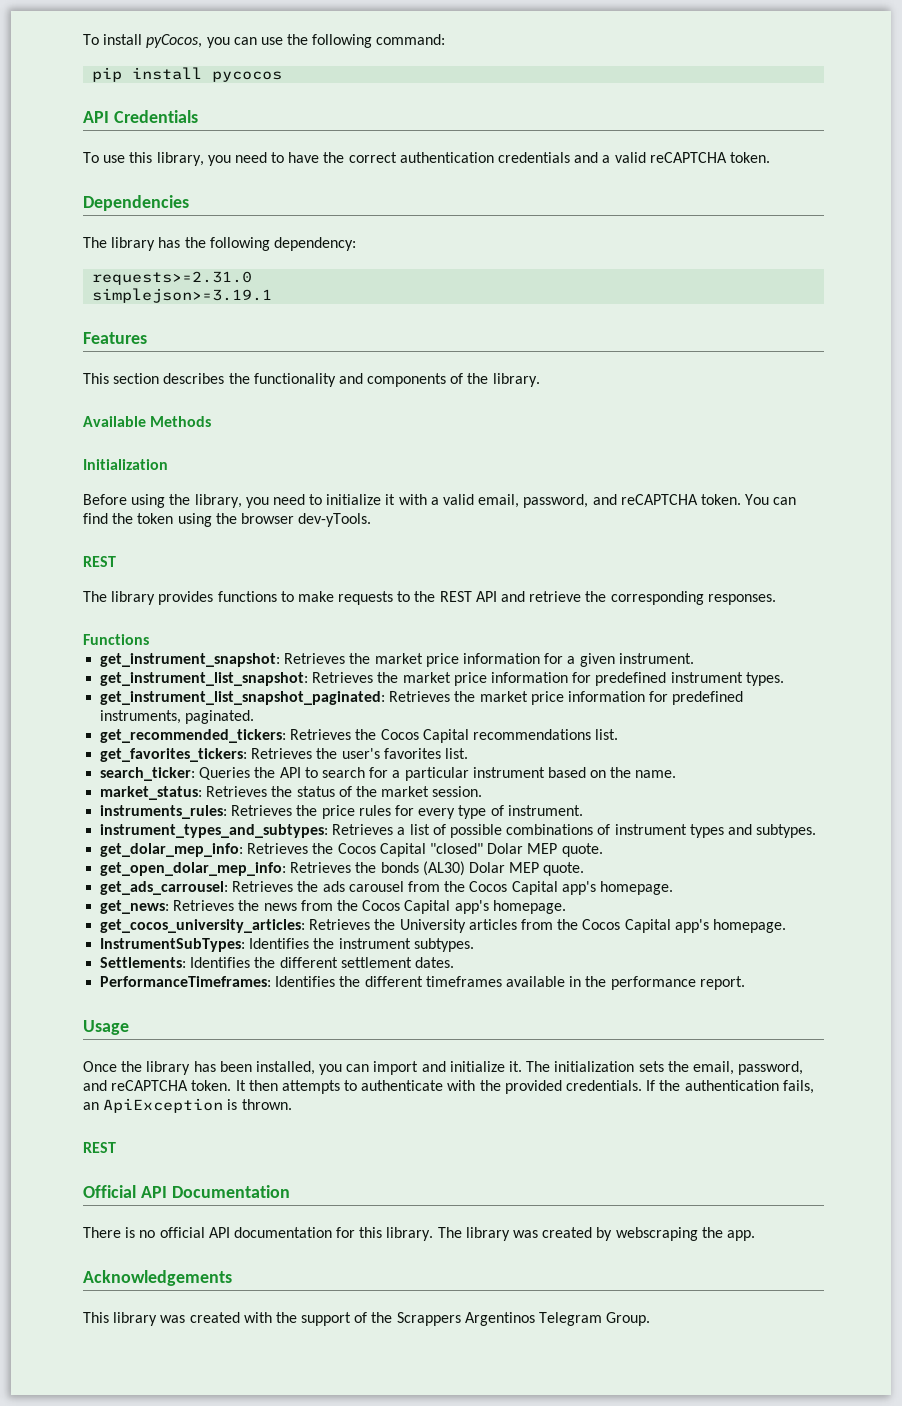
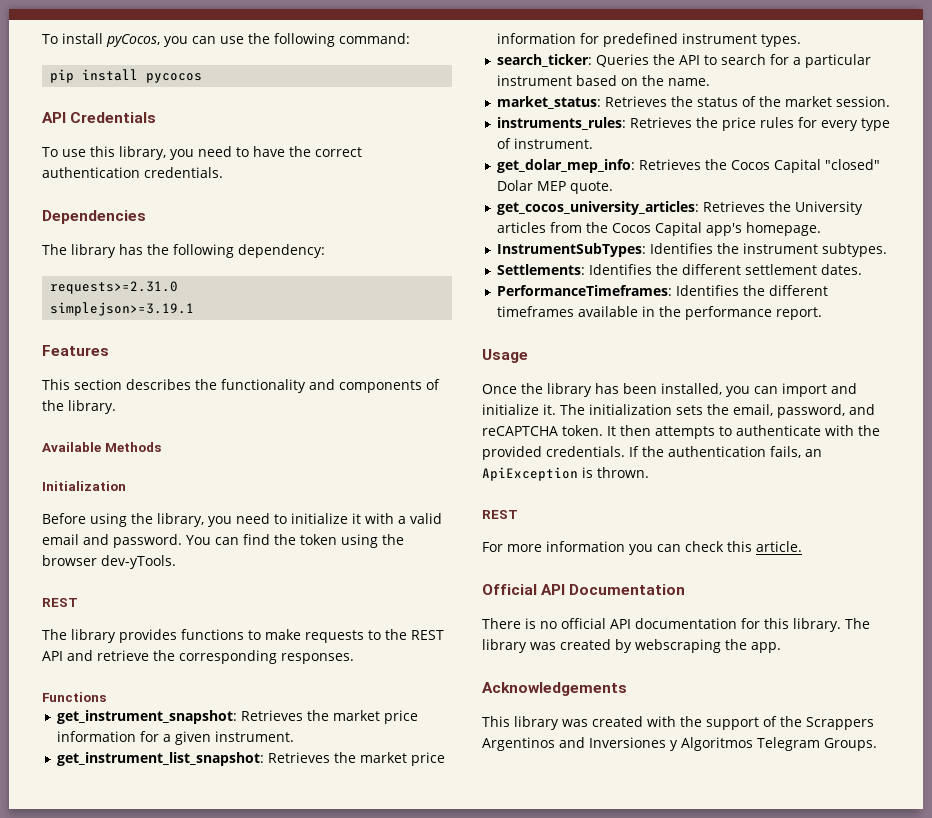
[498,152,770,163] credentials and a valid reCAPTCHA token. -> [144,167,223,178] credentials.
[478,494,741,508] email, password, and reCAPTCHA token. -> [42,534,182,548] email and password.
[100,691,744,705] [100,710,255,724] [100,729,619,743] [100,748,468,762] // get_instrument_list_snapshot_paginated: Retrieves the market price information for predefined instruments, paginated. // get_recommended_tickers: Retrieves the Cocos Capital recommendations list. // get_favorites_tickers: Retrieves the user's favorites list. -> (801, 40) none
[100,824,817,838] // instrument_types_and_subtypes: Retrieves a list of possible combinations of instrument types and subtypes. -> (593, 143) none
[100,861,585,876] [100,881,673,895] [100,900,566,914] // get_open_dolar_mep_info: Retrieves the bonds (AL30) Dolar MEP quote. // get_ads_carrousel: Retrieves the ads carousel from the Cocos Capital app's homepage. // get_news: Retrieves the news from the Cocos Capital app's homepage. -> (613, 187) none
(116, 1147) none -> [482,541,802,555] // For more information you can check this article.
[539,1312,651,1326] Telegram Group. -> [559,737,877,751] and Inversiones y Algoritmos Telegram Groups.

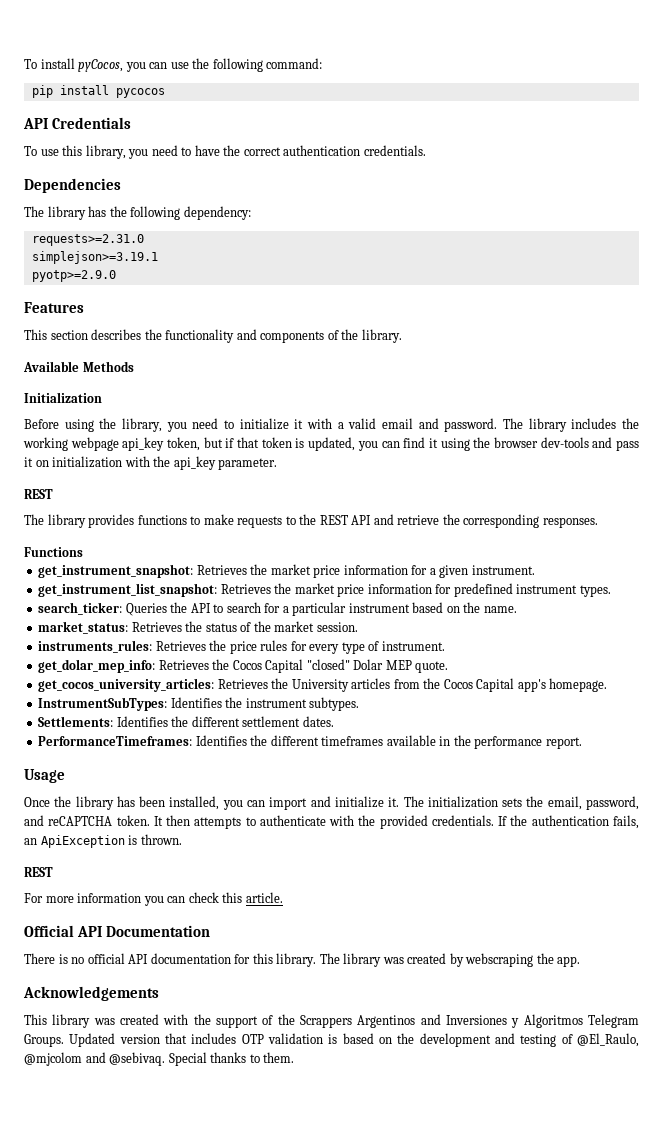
(195, 309) none -> [31,270,116,282] // pyotp>=2.9.0
[186,534,404,548] [42,555,176,569] You can find the token using the browser dev-yTools. -> [503,418,639,432] [23,437,639,451] [24,456,278,470] The library includes the working webpage api_key token, but if that token is updated, you can find it using the browser dev-tools and pass it on initialization with the api_key parameter.
(877, 744) none -> [69,1033,639,1047] [24,1052,295,1066] Updated version that includes OTP validation is based on the development and testing of @El_Raulo, @mjcolom and @sebivaq. Special thanks to them.

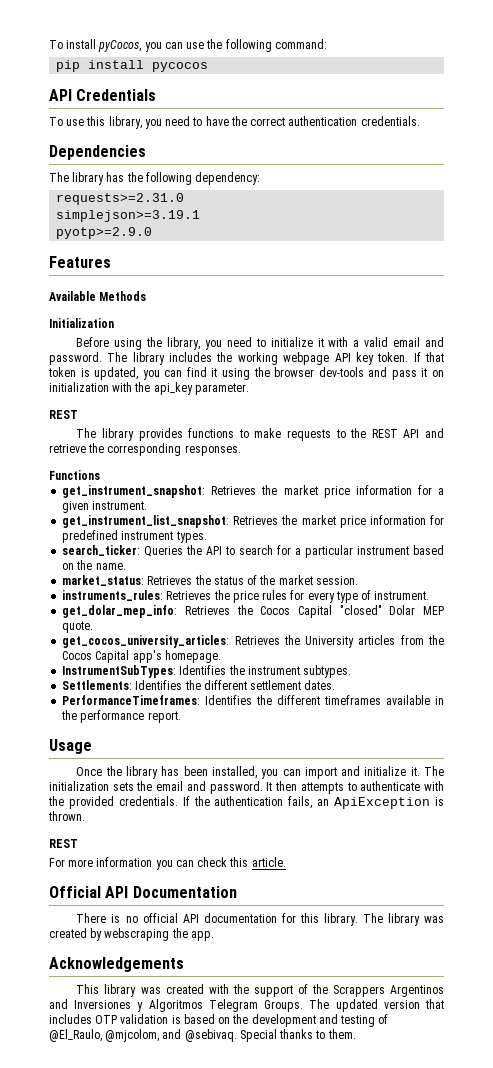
[24,329,402,343] // This section describes the functionality and components of the library. -> (111, 262) none
[122,437,235,451] api_key token, but if -> [334,352,421,365] API key token. If
[547,796,640,810] [24,815,150,826] email, password, and reCAPTCHA token. -> [156,781,263,794] email and password.
[69,1033,116,1047] Updated -> [309,999,378,1012] The updated
[24,1052,82,1066] @mjcolom -> [105,1029,160,1042] @mjcolom,

